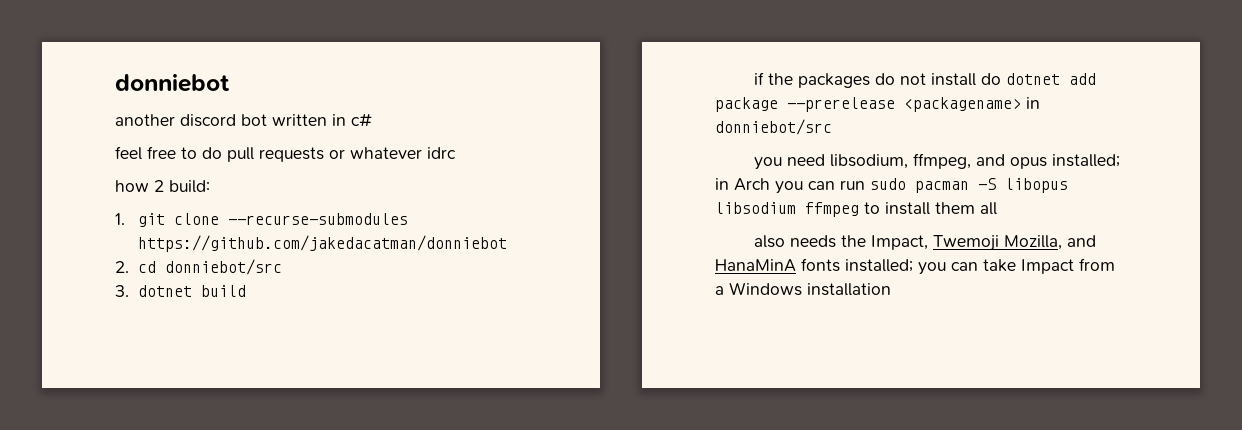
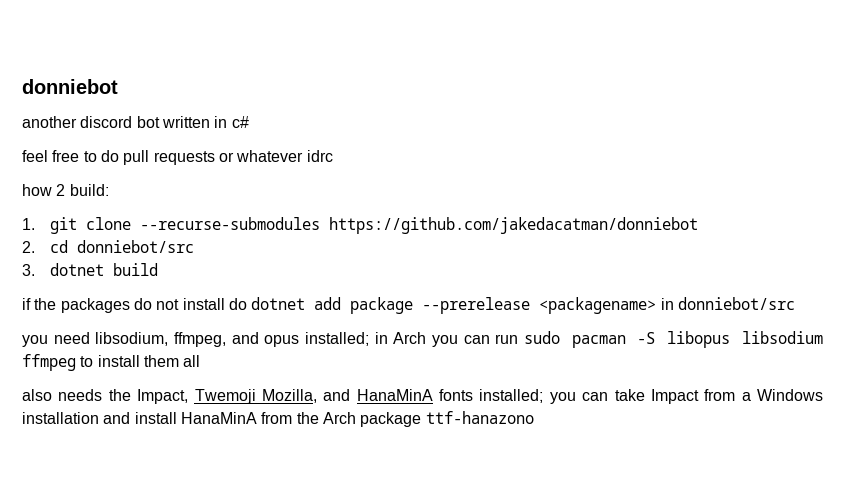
(891, 289) none -> [103,411,534,427] and install HanaMinA from the Arch package ttf-hanazono

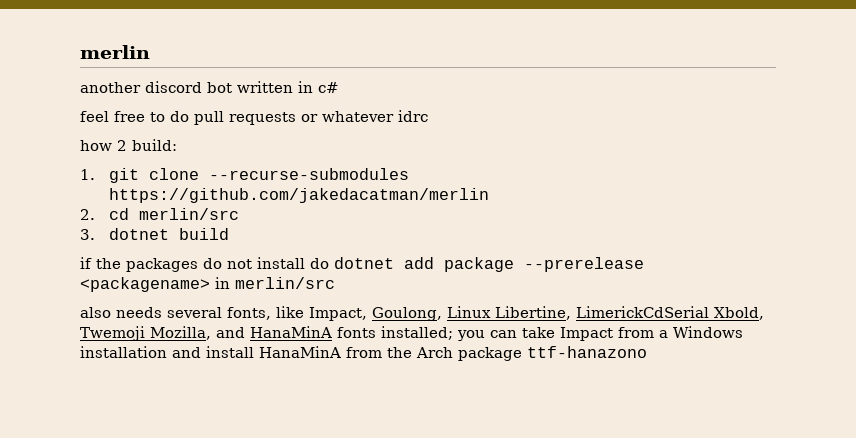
[22,79,118,94] donniebot -> [80,45,150,59] merlin
[329,217,699,234] https://github.com/jakedacatman/donniebot -> [109,188,490,203] https://github.com/jakedacatman/merlin
[77,240,195,253] donniebot/src -> [139,208,240,220] merlin/src
[677,297,795,310] [22,331,823,348] [22,354,201,371] [22,389,189,404] donniebot/src // you need libsodium, ffmpeg, and opus installed; in Arch you can run sudo pacman -S libopus libsodium ffmpeg to install them all // also needs the Impact, -> [235,277,335,289] [80,306,764,321] merlin/src // also needs several fonts, like Impact, Goulong, Linux Libertine, LimerickCdSerial Xbold,

